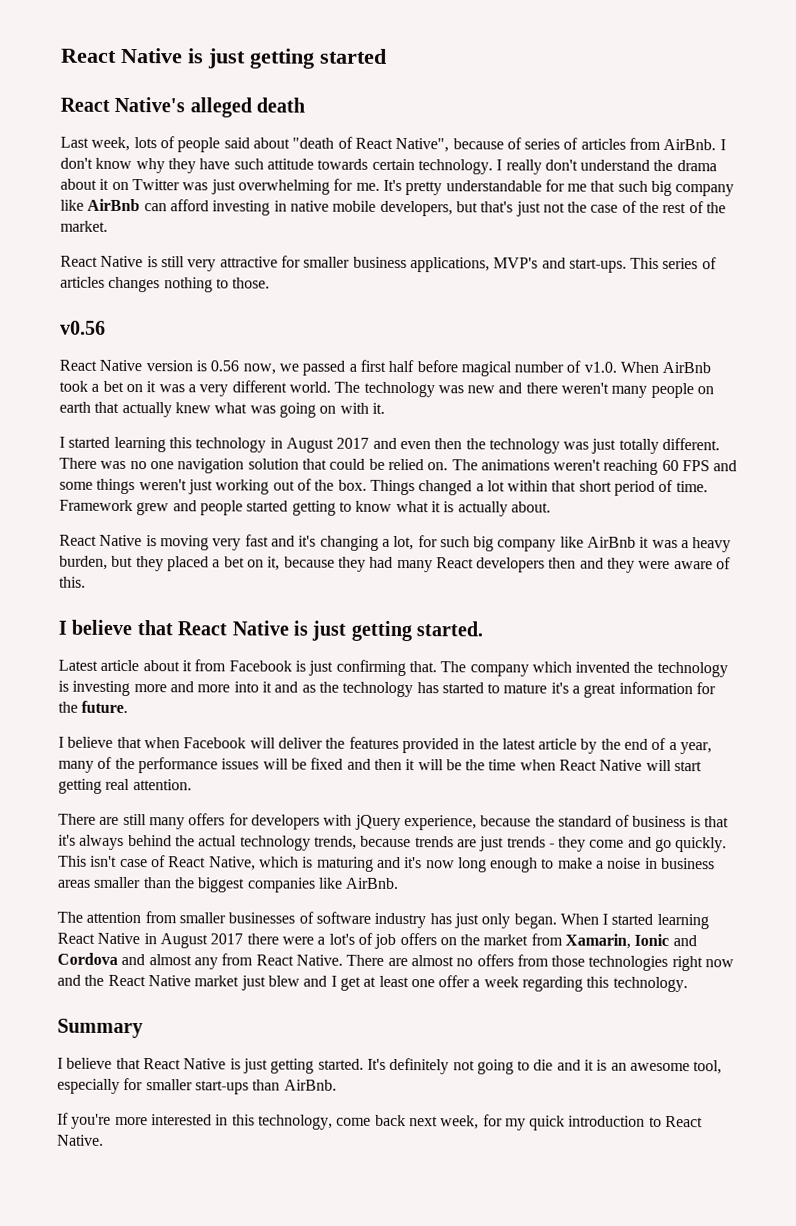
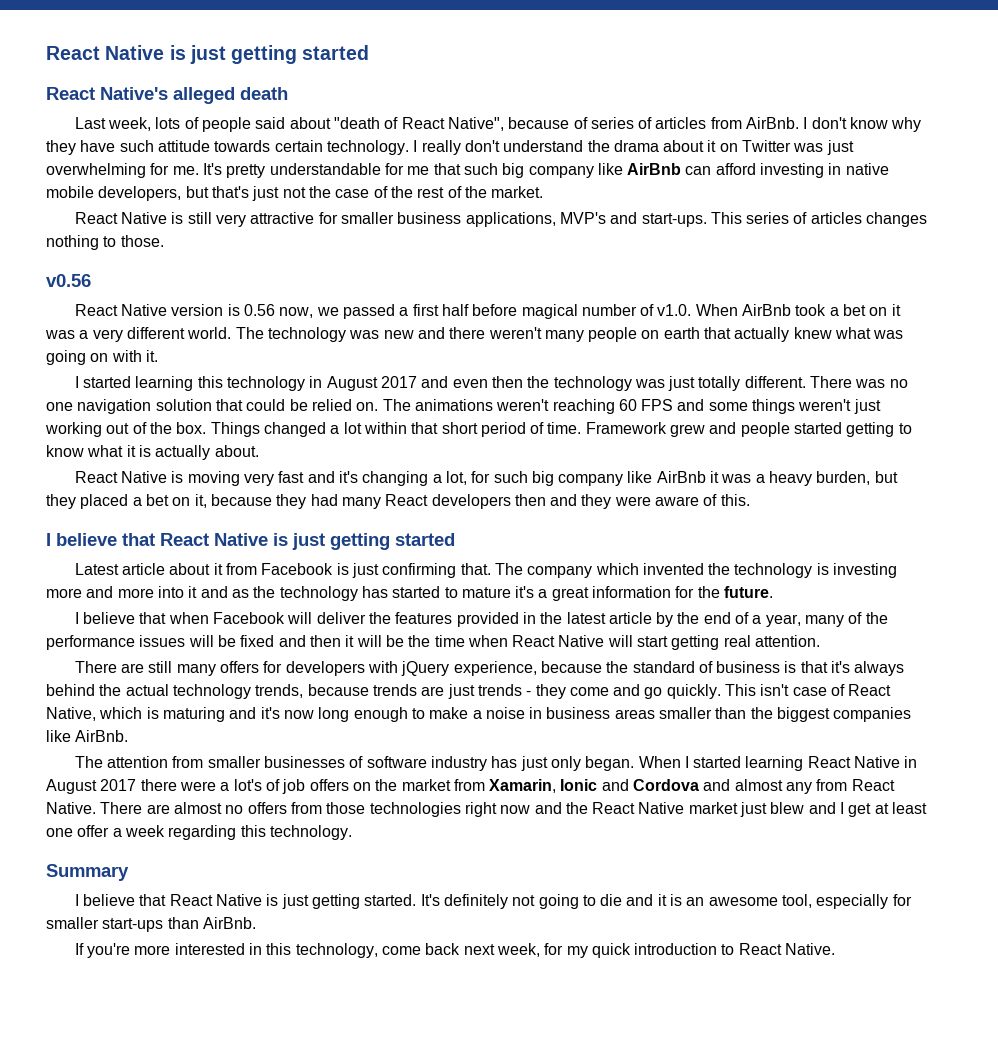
[416,621,484,637] started. -> [395,533,455,546] started

